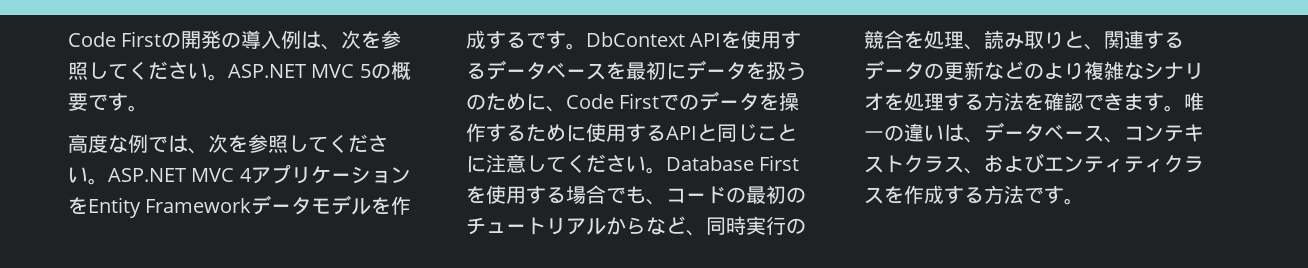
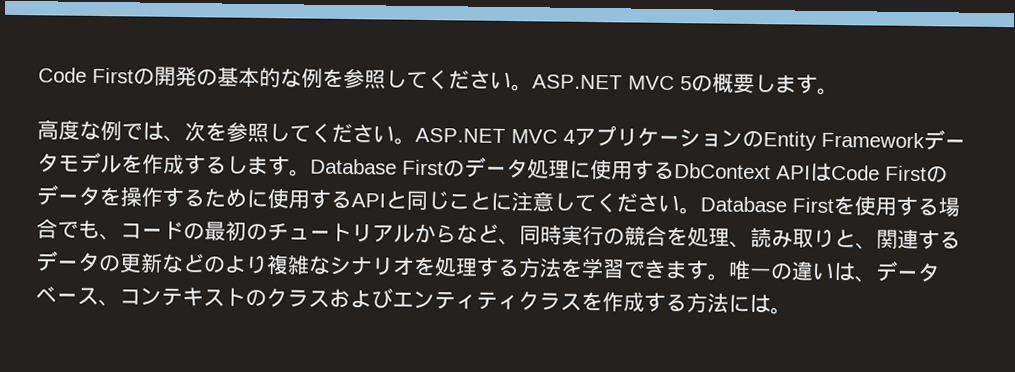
[241,30,362,50] 導入例は、次 -> [217,66,323,89] 基本的な例
[88,94,108,111] で -> [754,74,797,94] しま
[68,197,88,215] を -> [742,130,764,148] の
[526,30,802,50] [466,60,806,81] [466,93,680,112] です。DbContext APIを使用するデータベースを最初にデータを扱うのために、Code Firstで -> [226,155,927,182] します。Database Firstのデータ処理に使用するDbContext APIはCode First
[1044,92,1084,111] 確認 -> [581,257,625,279] 学習
[904,155,984,174] クラス、 -> [245,288,330,308] のクラス
[1024,186,1064,204] です -> [728,293,771,314] には

